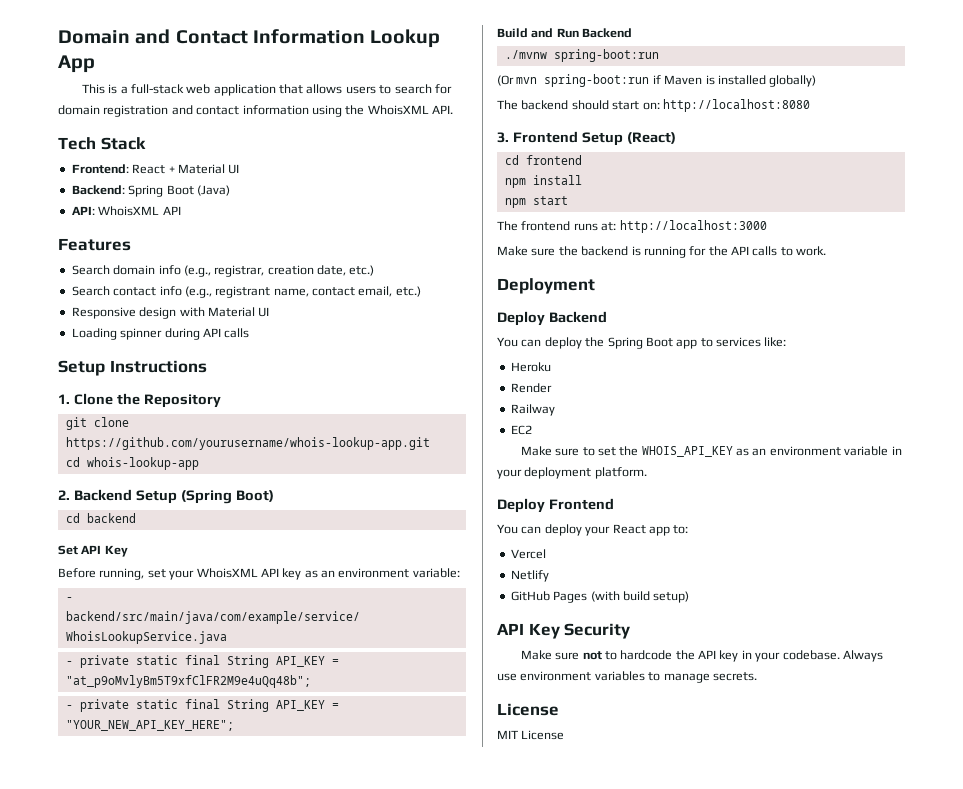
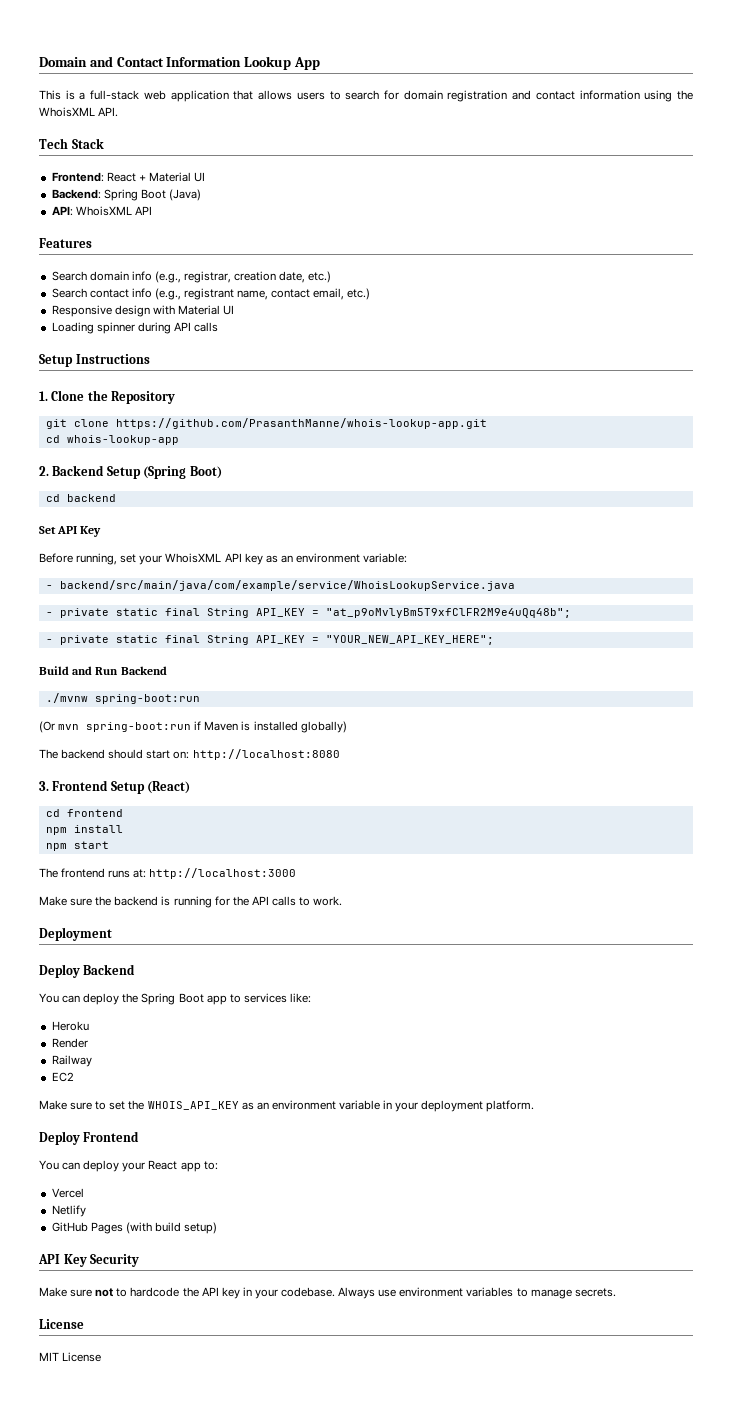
[65,437,430,450] https://github.com/yourusername/whois-lookup-app.git -> [115,418,487,429] https://github.com/PrasanthManne/whois-lookup-app.git

